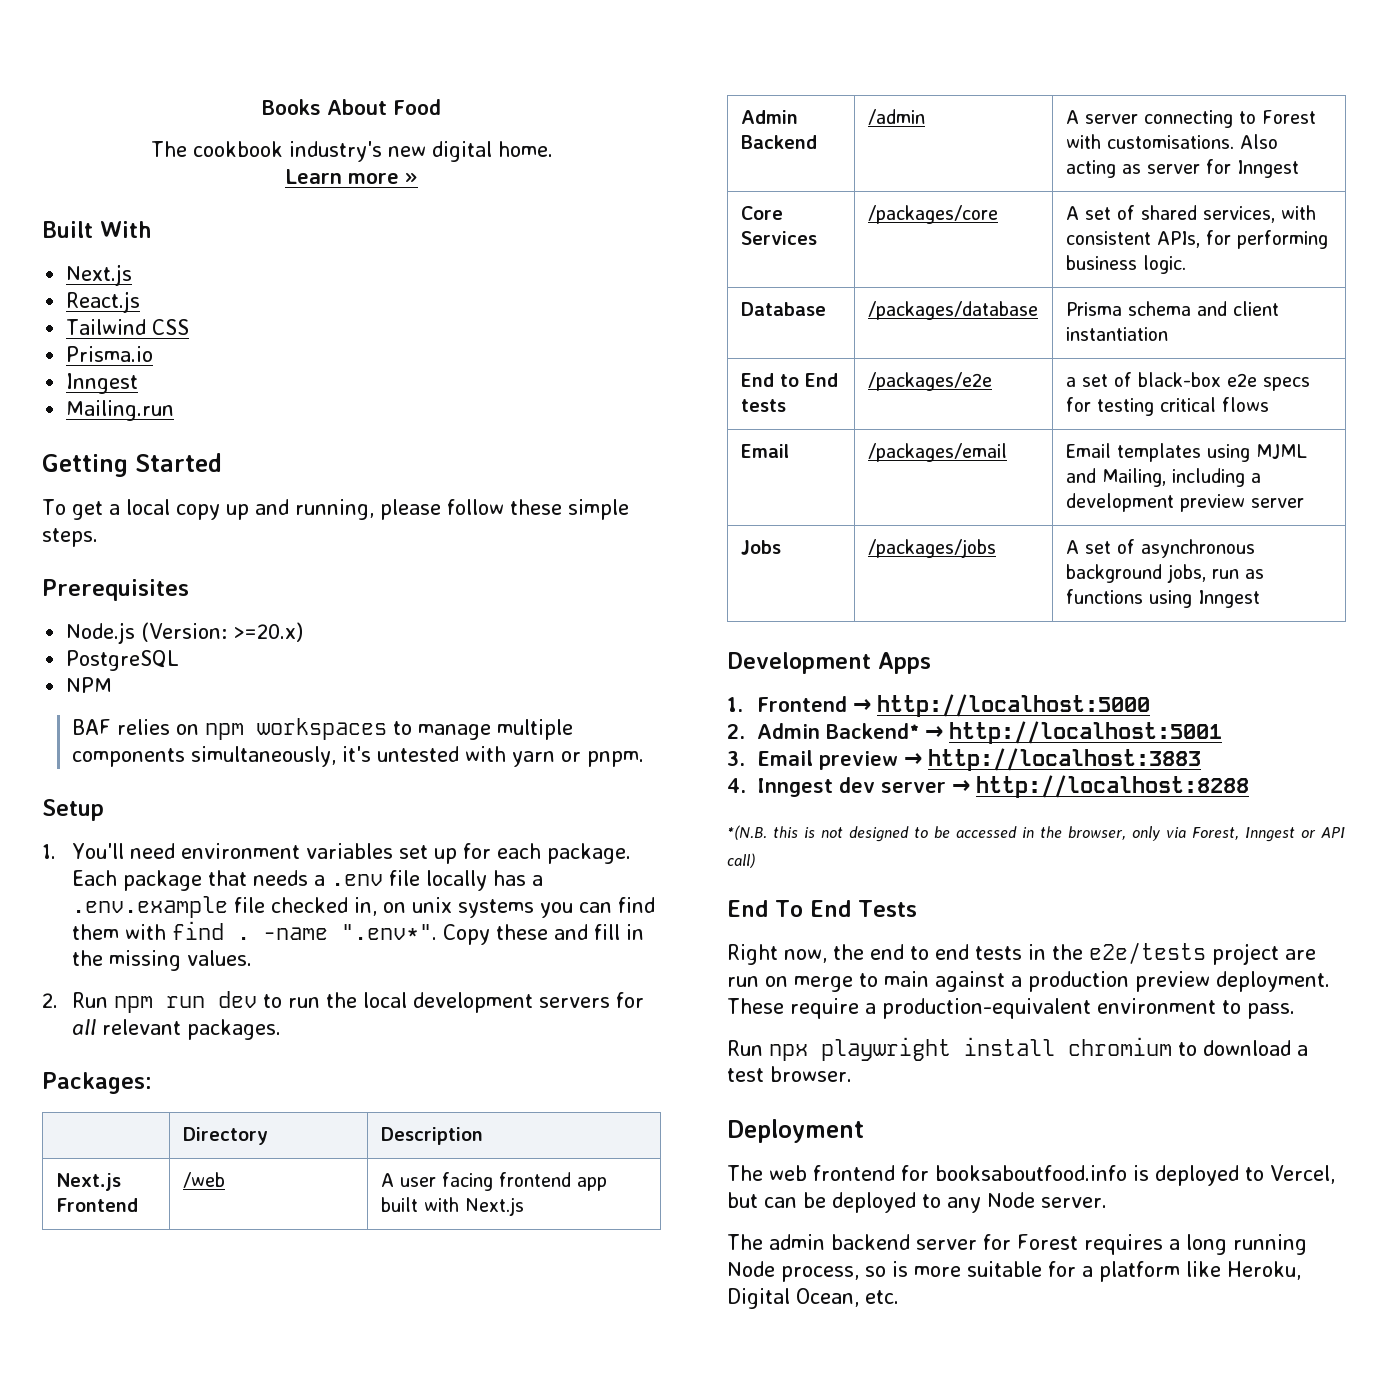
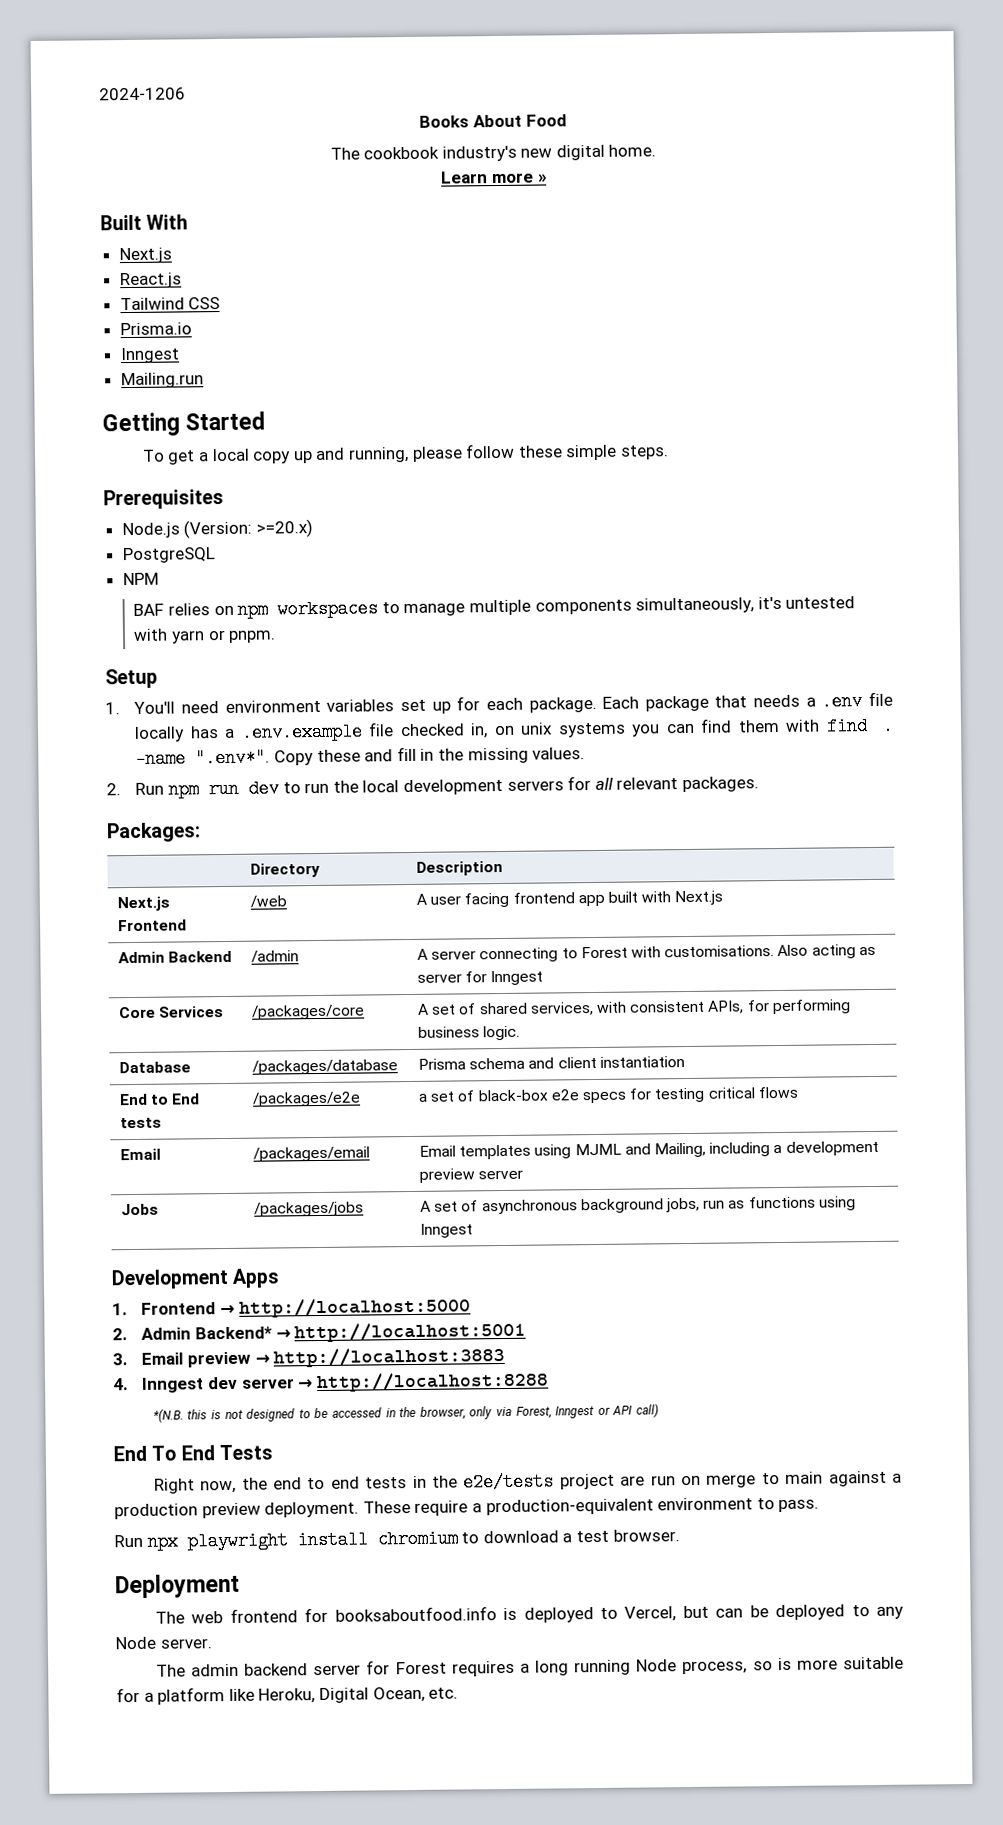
(262, 107) none -> [99,87,186,101] 2024-1206 //

